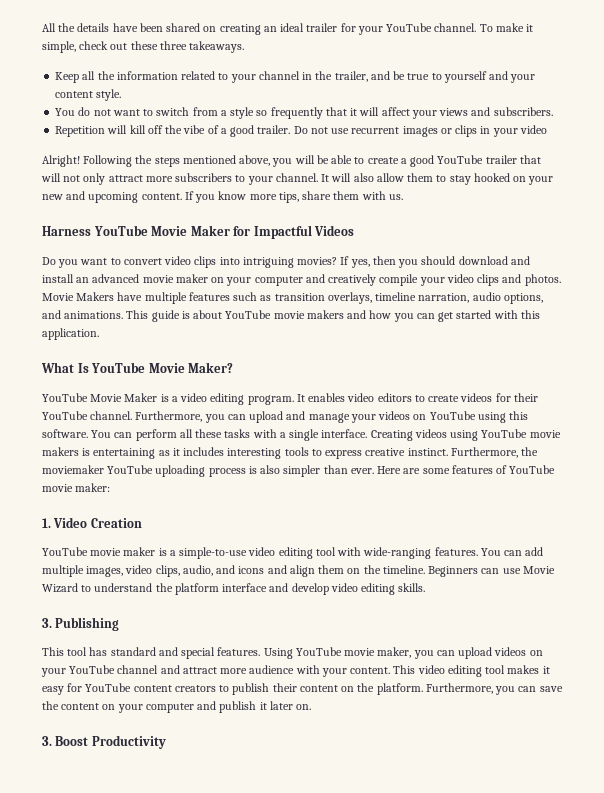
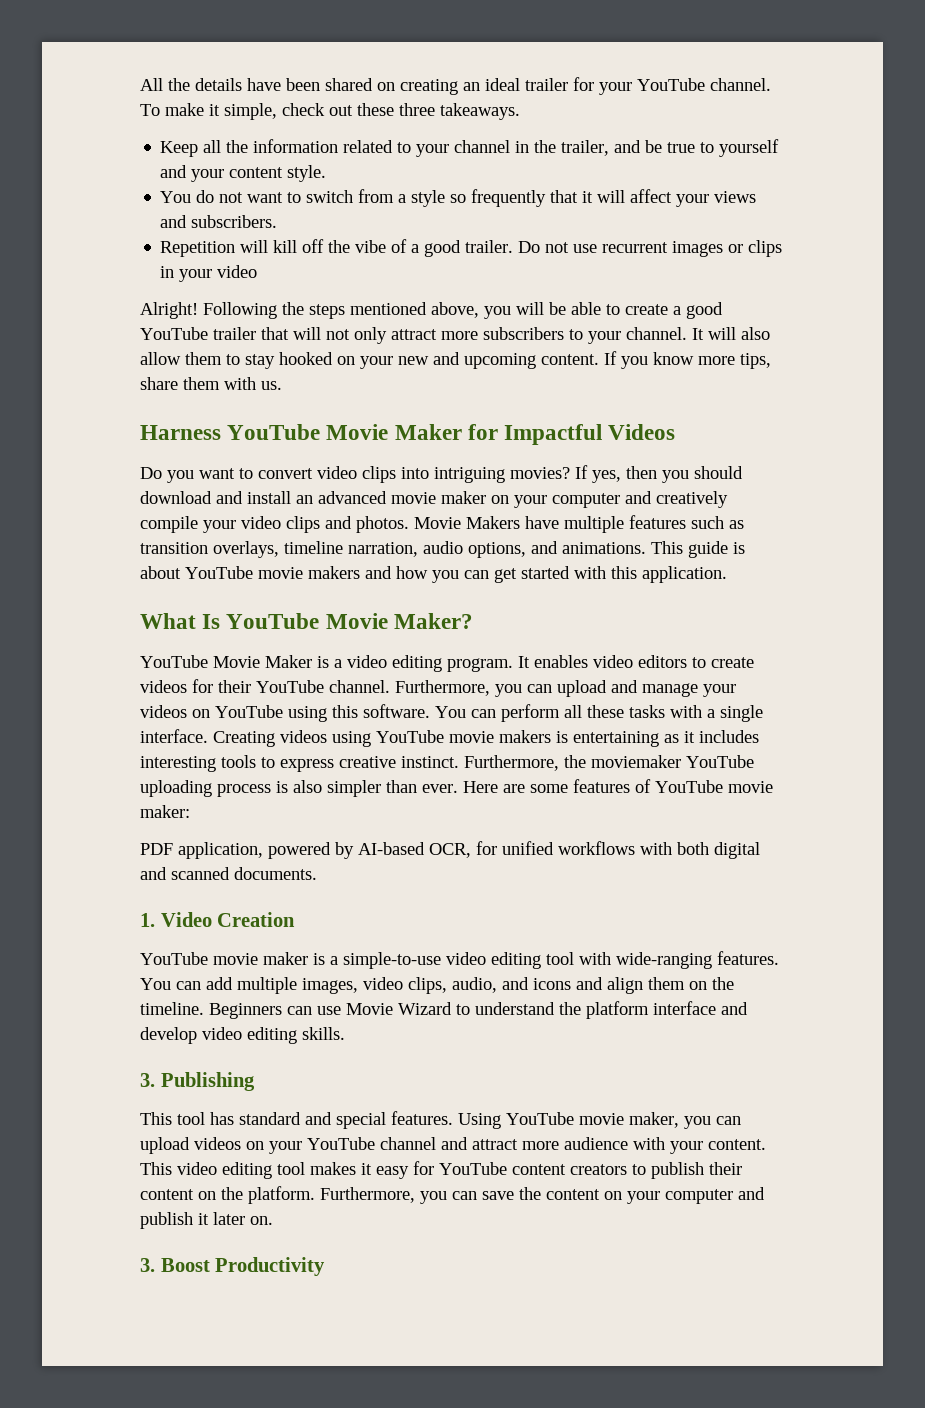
(111, 487) none -> [140,841,760,859] [140,867,317,880] // PDF application, powered by AI-based OCR, for unified workflows with both digital and scanned documents.

